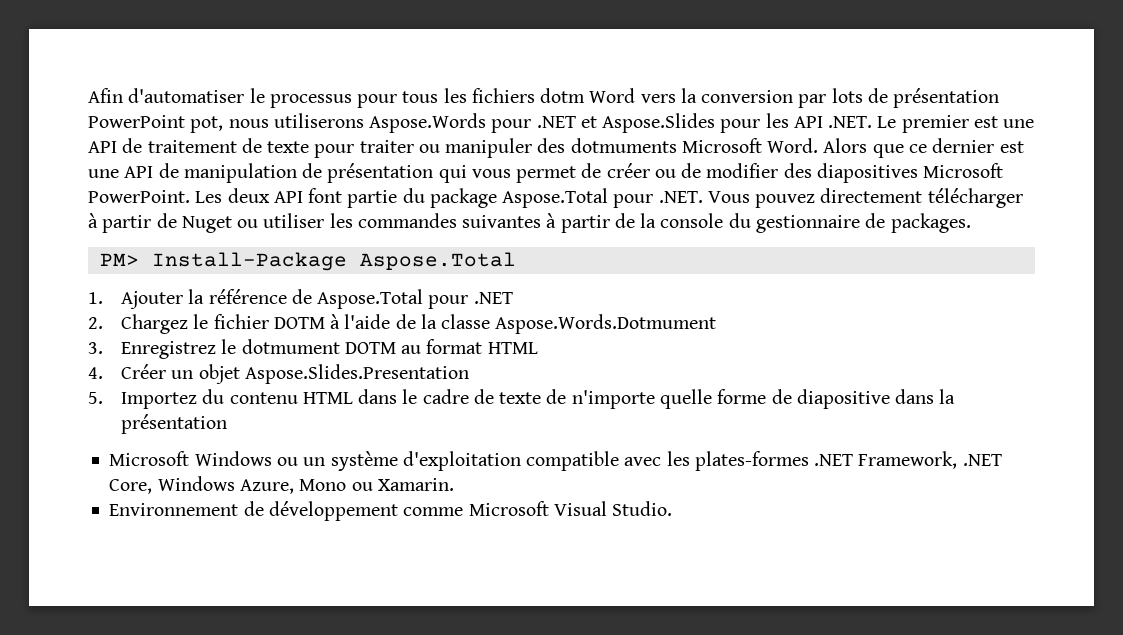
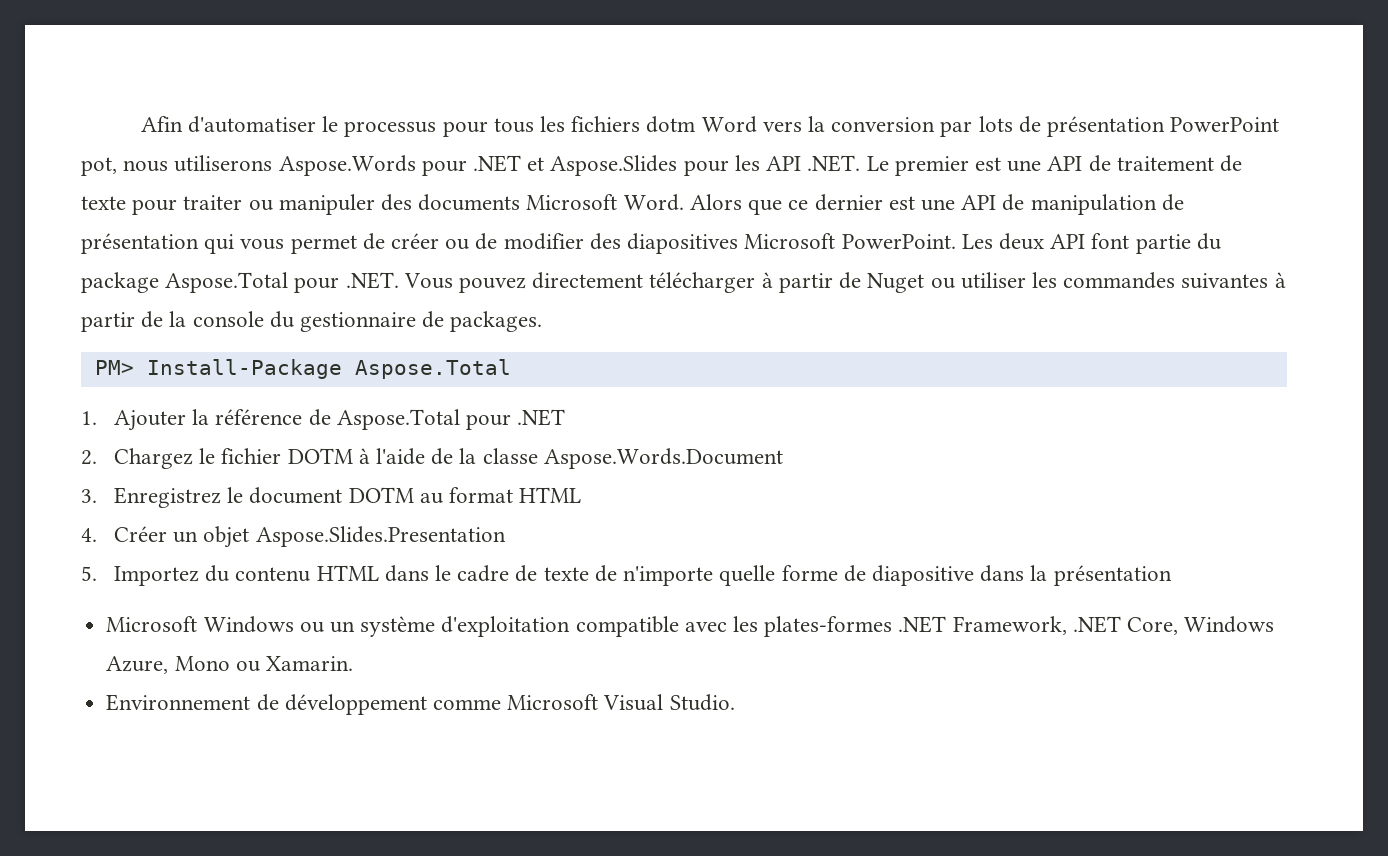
[570,138,677,153] dotmuments -> [418,194,521,211] documents
[495,314,717,334] Aspose.Words.Dotmument -> [543,448,783,469] Aspose.Words.Document
[241,339,340,354] dotmument -> [249,487,343,504] document

